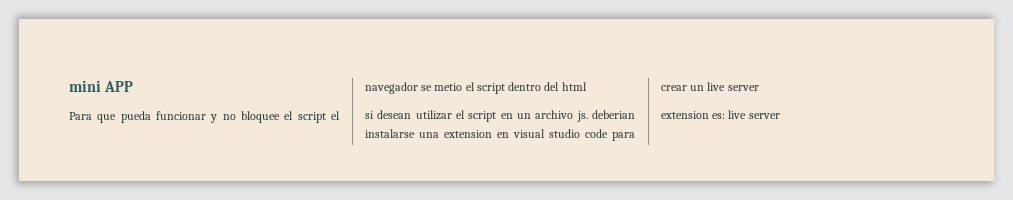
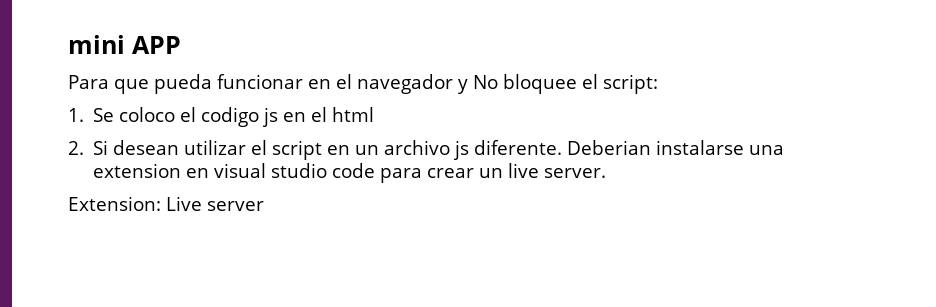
[210,111,341,123] [365,82,560,94] y no bloquee el script el navegador se metio el script dentro del -> [308,74,658,94] [68,107,328,127] en el navegador y No bloquee el script: // 1. Se coloco el codigo js en el
[365,111,374,119] si -> [68,140,109,155] 2. Si
[576,110,635,122] js. deberian -> [453,140,652,160] js diferente. Deberian
[727,85,759,91] [661,110,747,119] server // extension es: live -> [544,168,607,178] [68,196,202,211] server. // Extension: Live

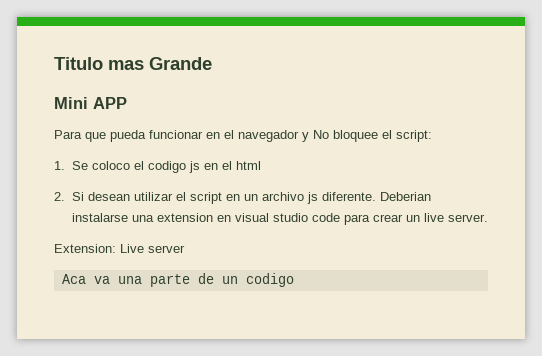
[68,35,125,54] mini -> [54,57,212,70] [54,97,88,109] Titulo mas Grande // Mini
(264, 206) none -> [61,273,294,287] // Aca va una parte de un codigo

